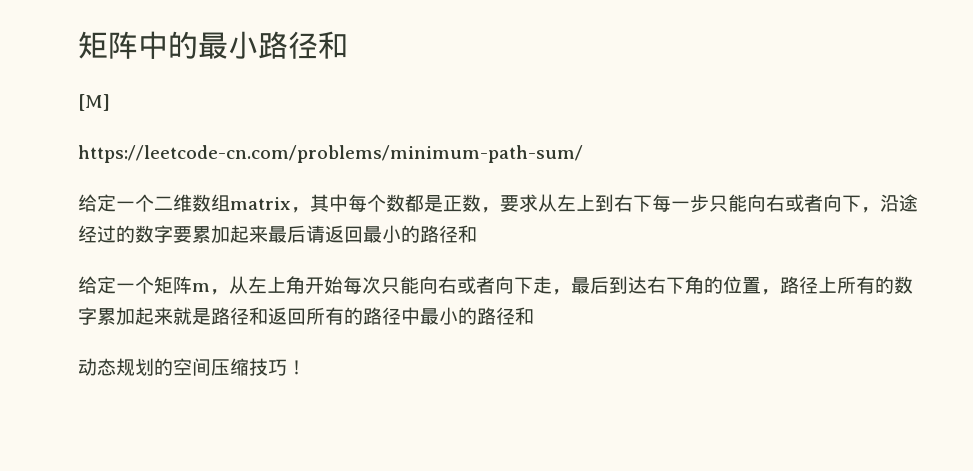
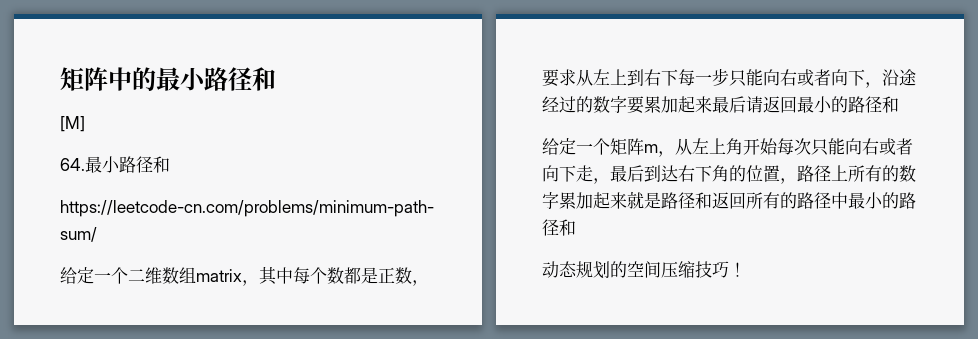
(110, 102) none -> [60,156,170,173] // 64.最小路径和

